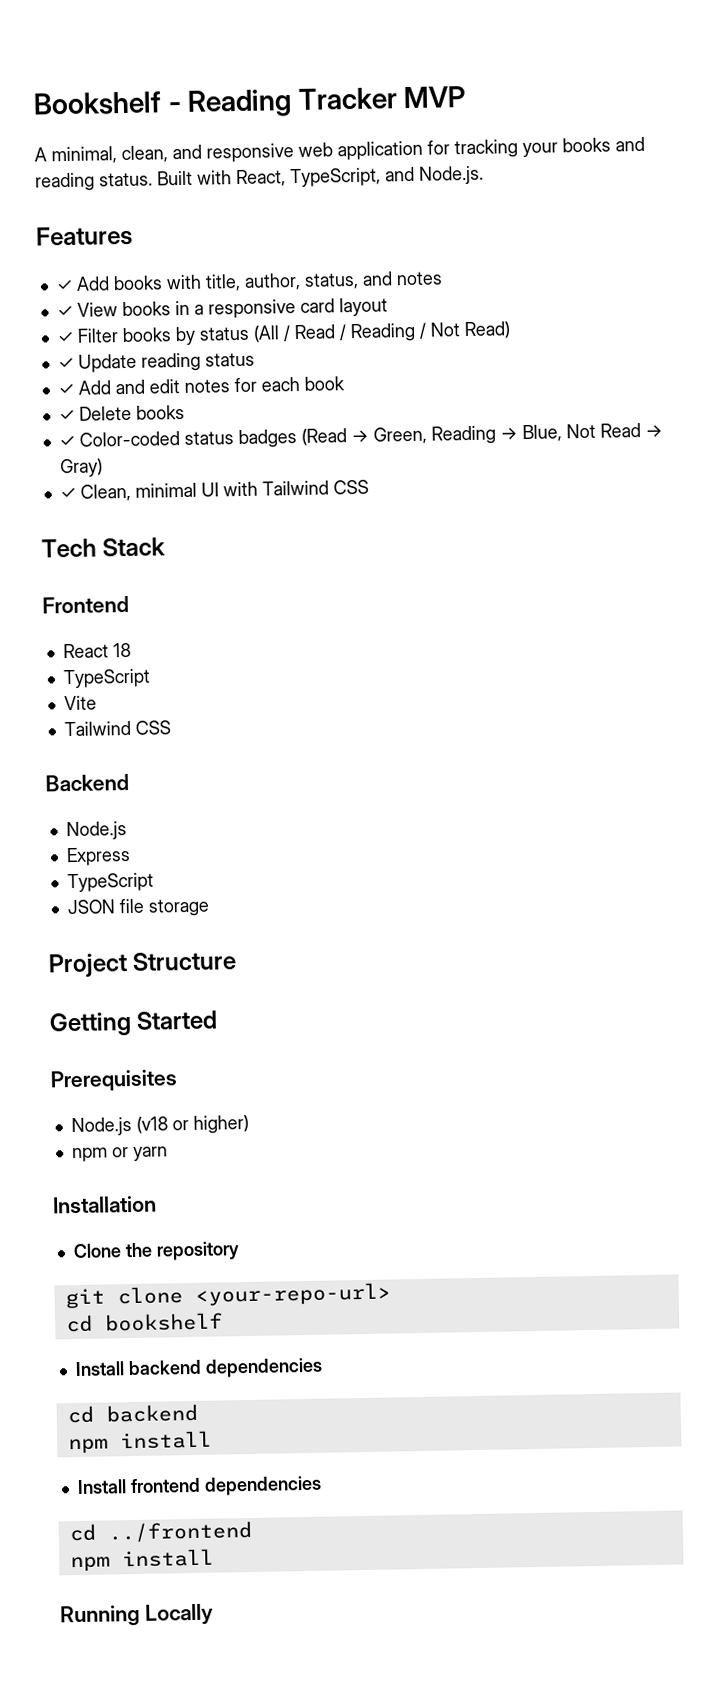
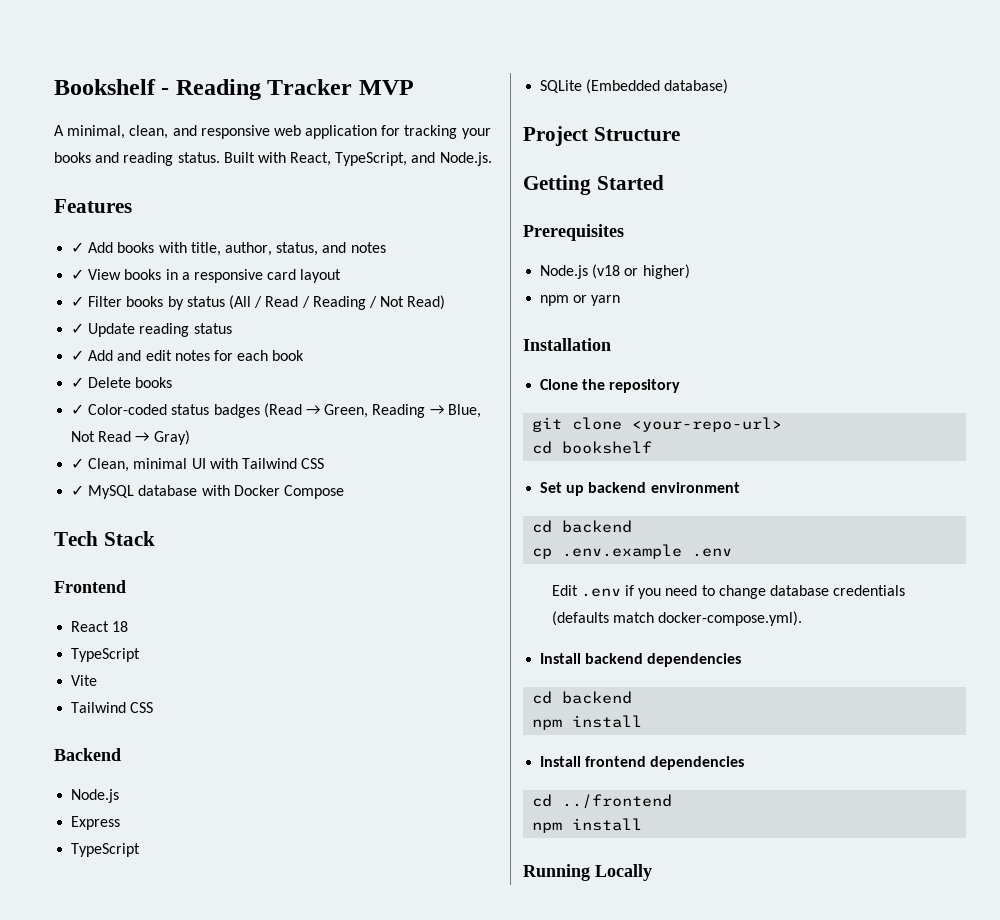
(369, 487) none -> [71,485,344,499] // ✓ MySQL database with Docker Compose
[66,898,210,917] JSON file storage -> [540,79,729,94] SQLite (Embedded database)
(223, 1322) none -> [540,482,740,496] [532,520,633,533] [532,544,733,559] [551,585,906,599] [551,611,803,626] // Set up backend environment // cd backend // cp .env.example .env // Edit .env if you need to change database credentials (defaults match docker-compose.yml).

